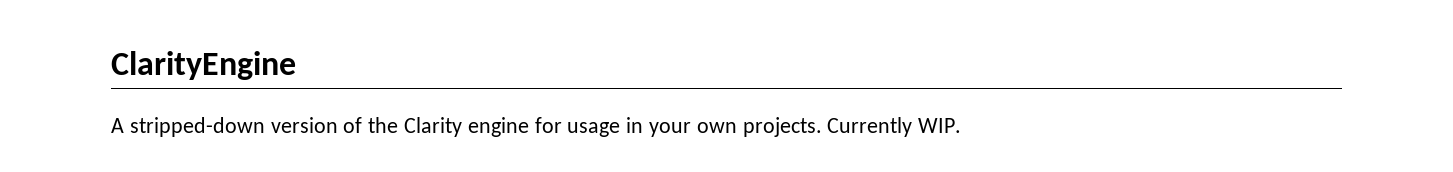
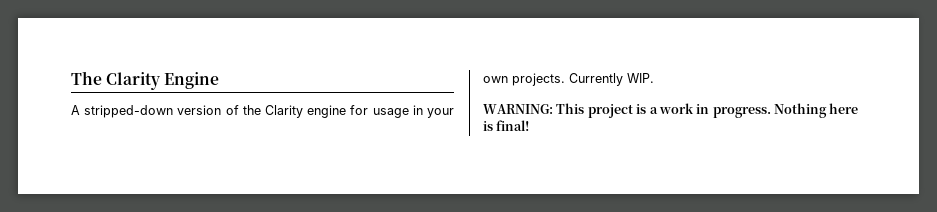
[111,51,296,80] ClarityEngine -> [71,71,220,90] The Clarity Engine
(962, 125) none -> [483,103,859,118] [483,120,530,131] // WARNING: This project is a work in progress. Nothing here is final!

